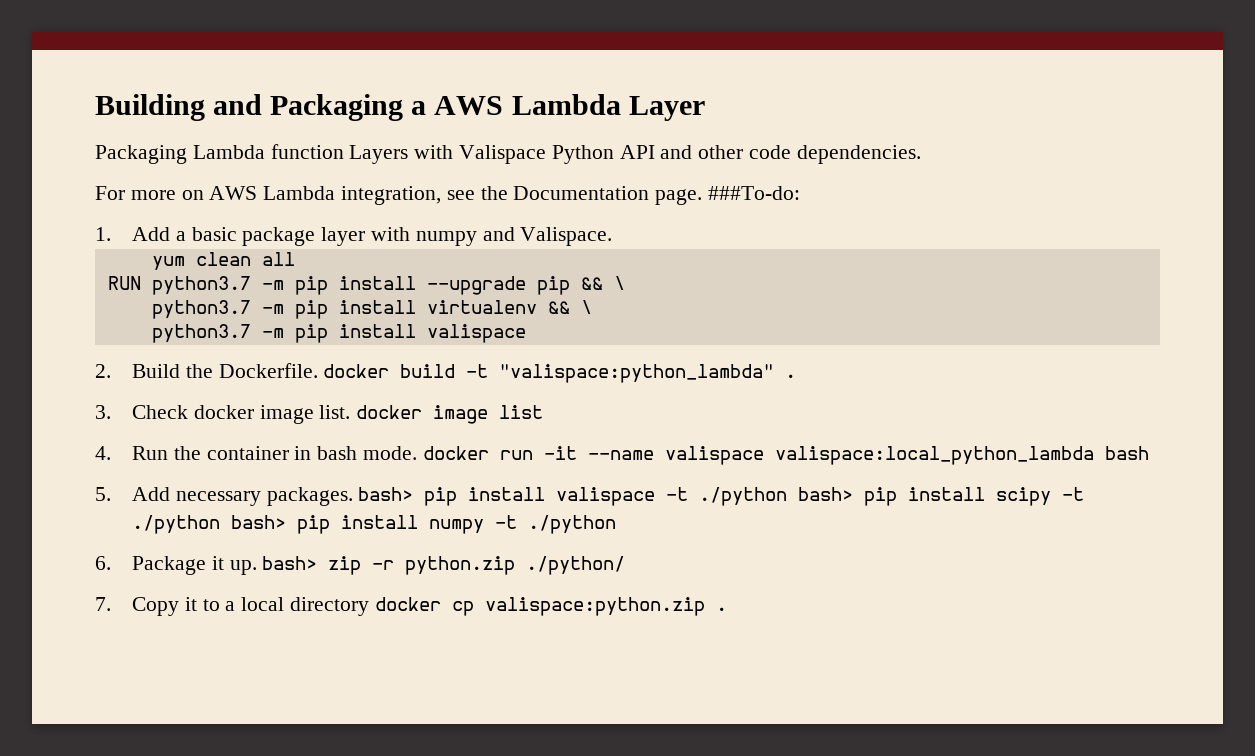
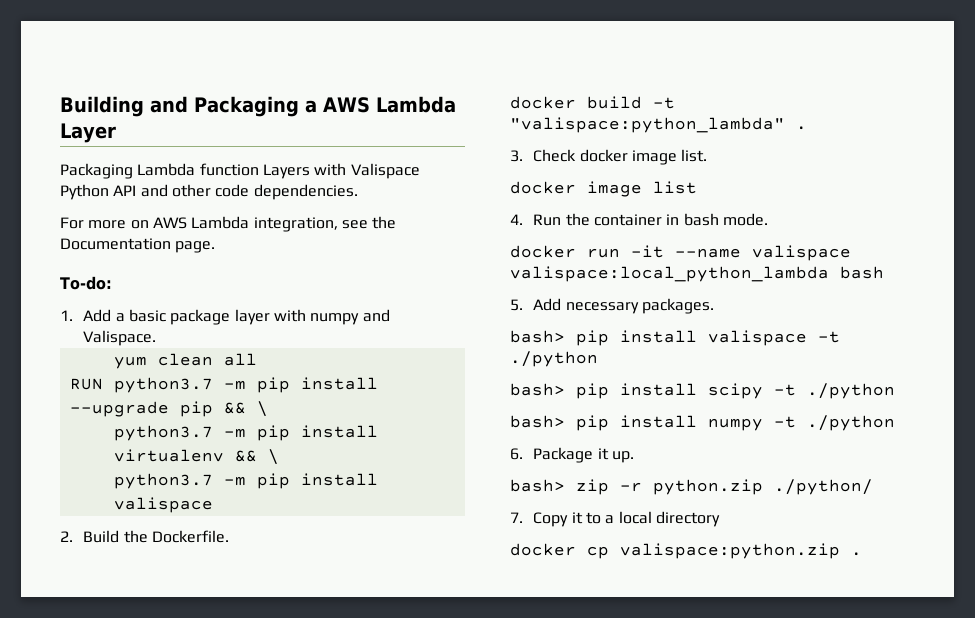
[708,186,801,200] ###To-do: -> [60,276,112,290] // To-do:
(318, 370) none -> (229, 536) //
(351, 412) none -> (708, 155) //
(417, 453) none -> (768, 219) //
(353, 496) none -> (714, 306) //
(788, 496) none -> (598, 359) //
(220, 524) none -> (895, 391) //
(257, 567) none -> (634, 457) //
(369, 606) none -> (720, 519) //

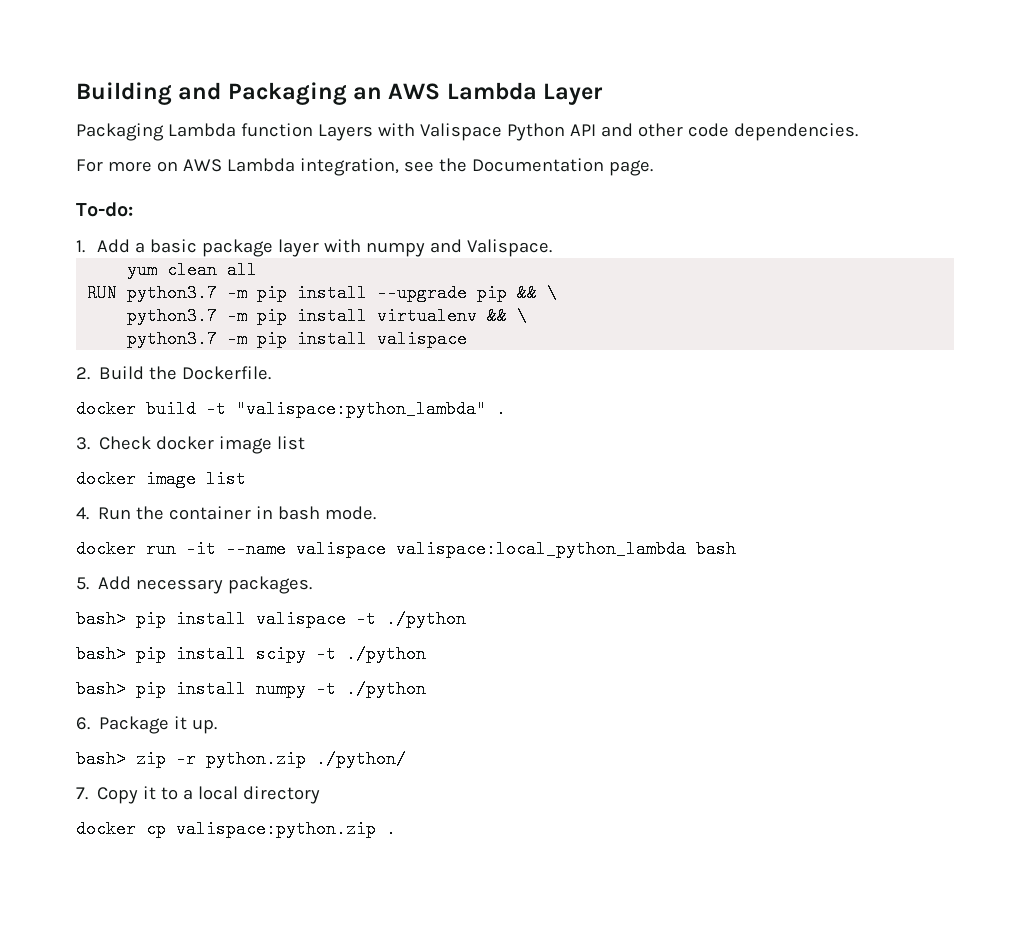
[305,100,317,113] a -> [353,87,383,100] an
[681,149,708,162] list. -> [277,436,306,450] list

